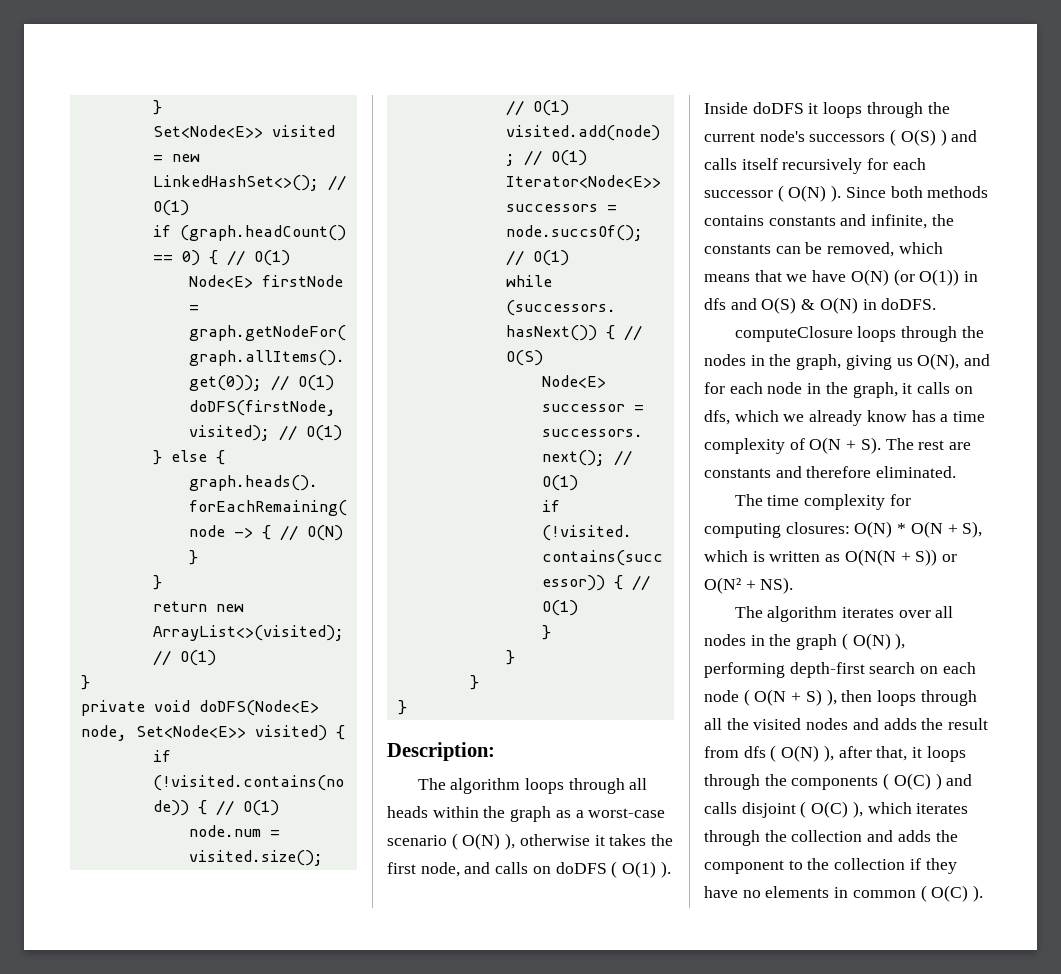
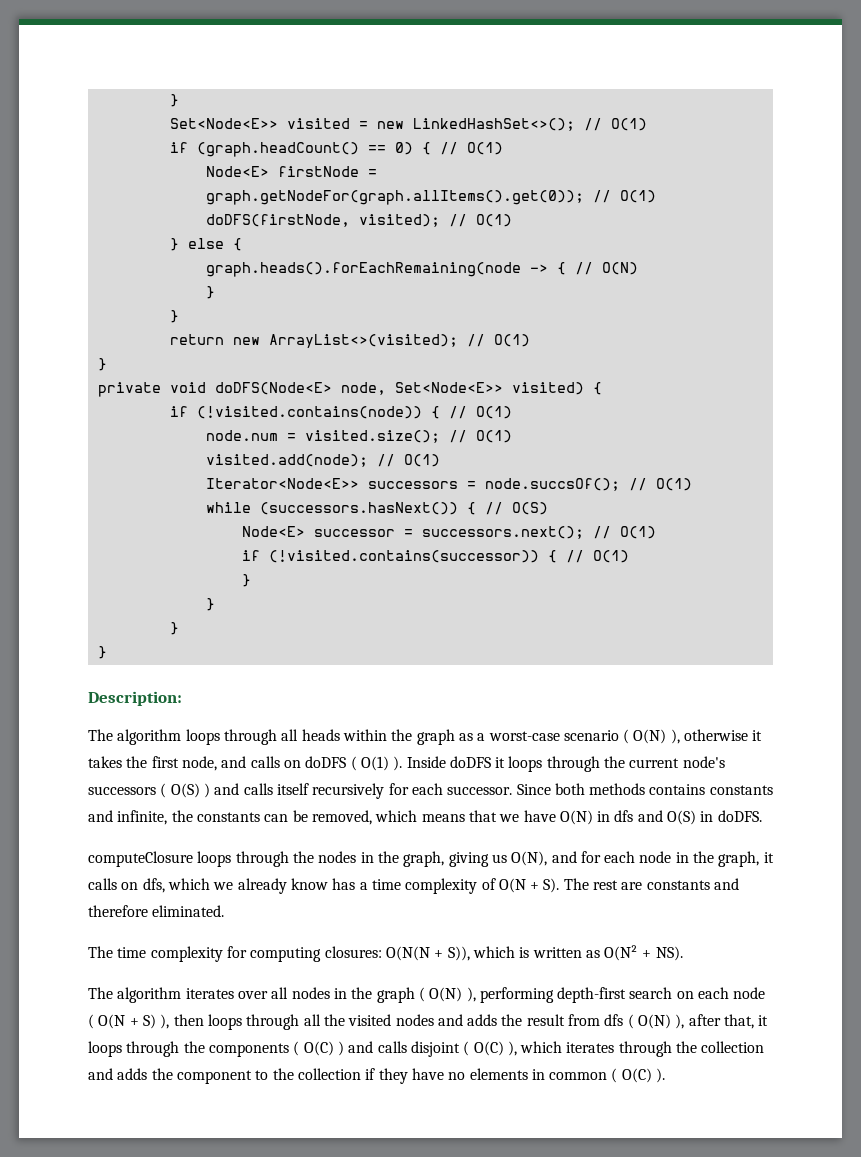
[704,185,842,202] successor ( O(N) ). -> [447,786,513,795] successor.
[893,269,960,286] (or O(1)) -> (593, 817) none
[801,297,858,314] & O(N) -> (697, 817) none
[854,521,983,538] [704,549,958,566] O(N) * O(N + S), which is written as O(N(N + S)) or -> [385,946,600,961] O(N(N + S)), which is written as

